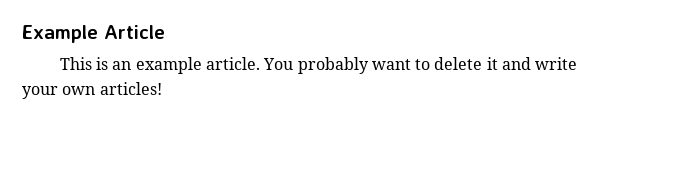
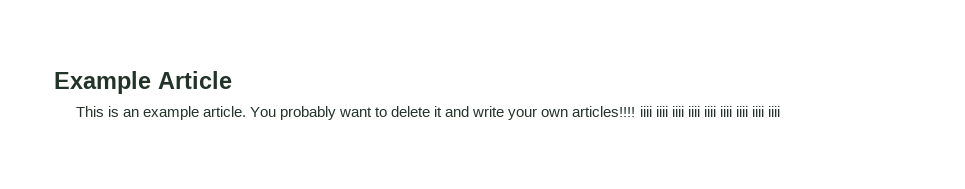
[99,82,162,95] articles! -> [572,106,780,117] articles!!!! iiii iiii iiii iiii iiii iiii iiii iiii iiii

